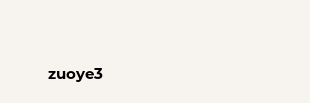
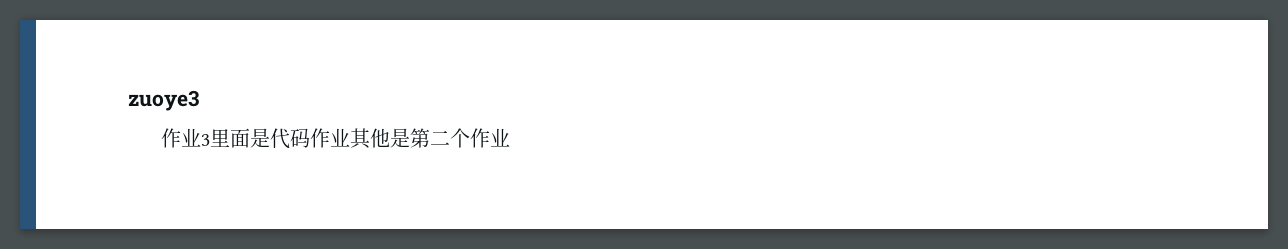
(103, 75) none -> [160,128,510,149] // 作业3里面是代码作业其他是第二个作业

